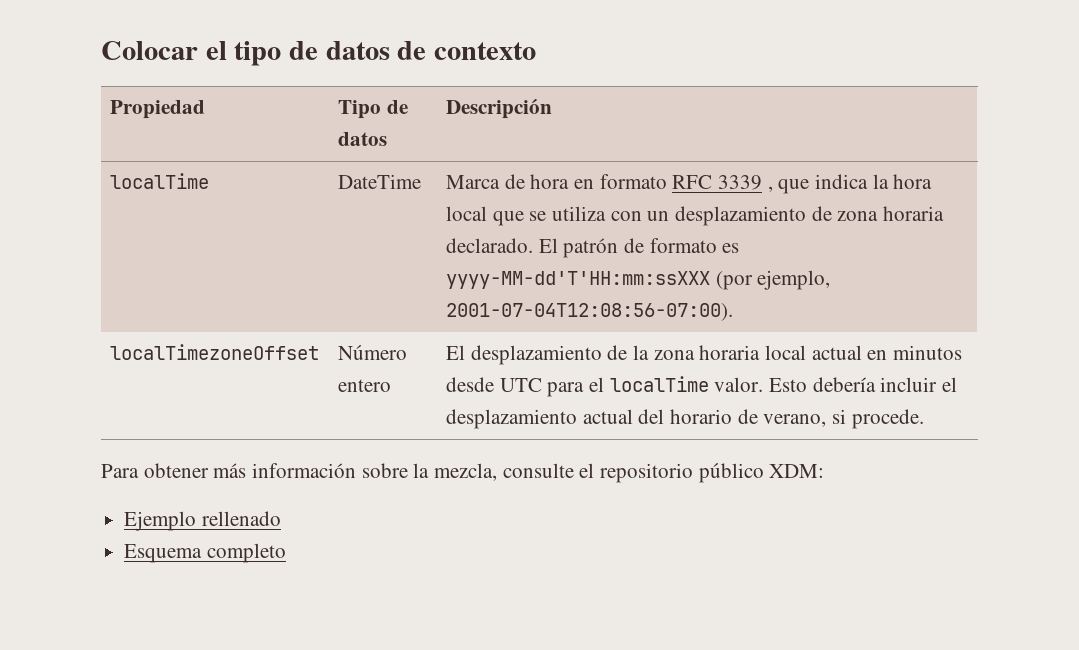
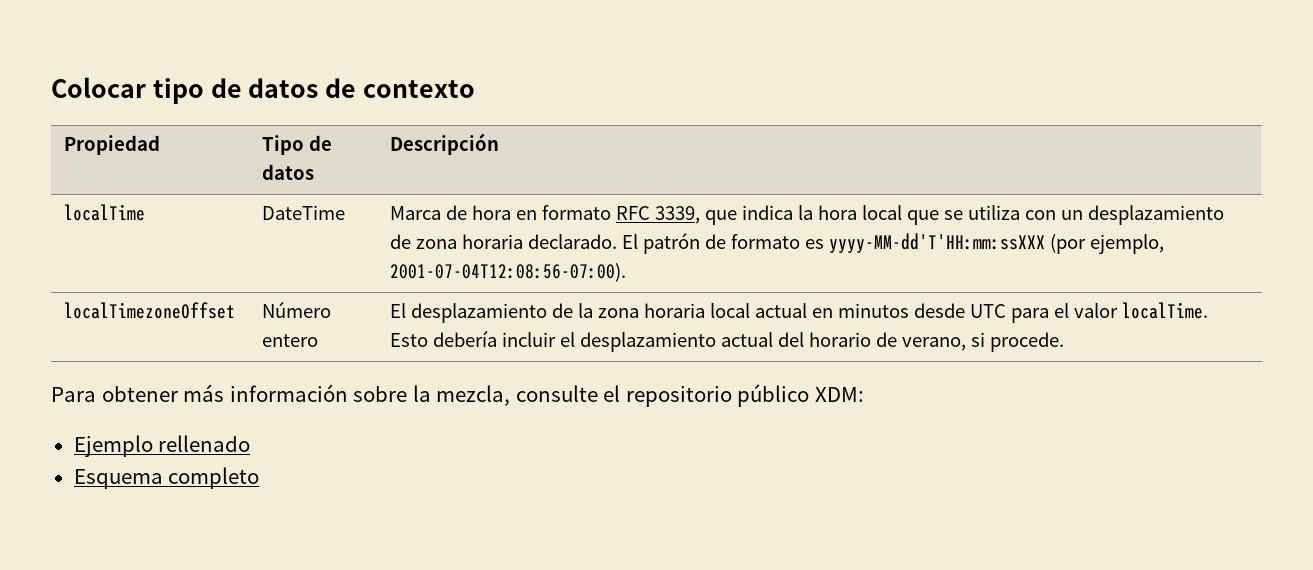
[205,41,227,60] el -> (146, 87) none
[718,175,773,192] 3339 , -> [655,206,701,224] 3339,
[609,376,764,392] localTime valor. -> [1073,302,1208,319] valor localTime.

